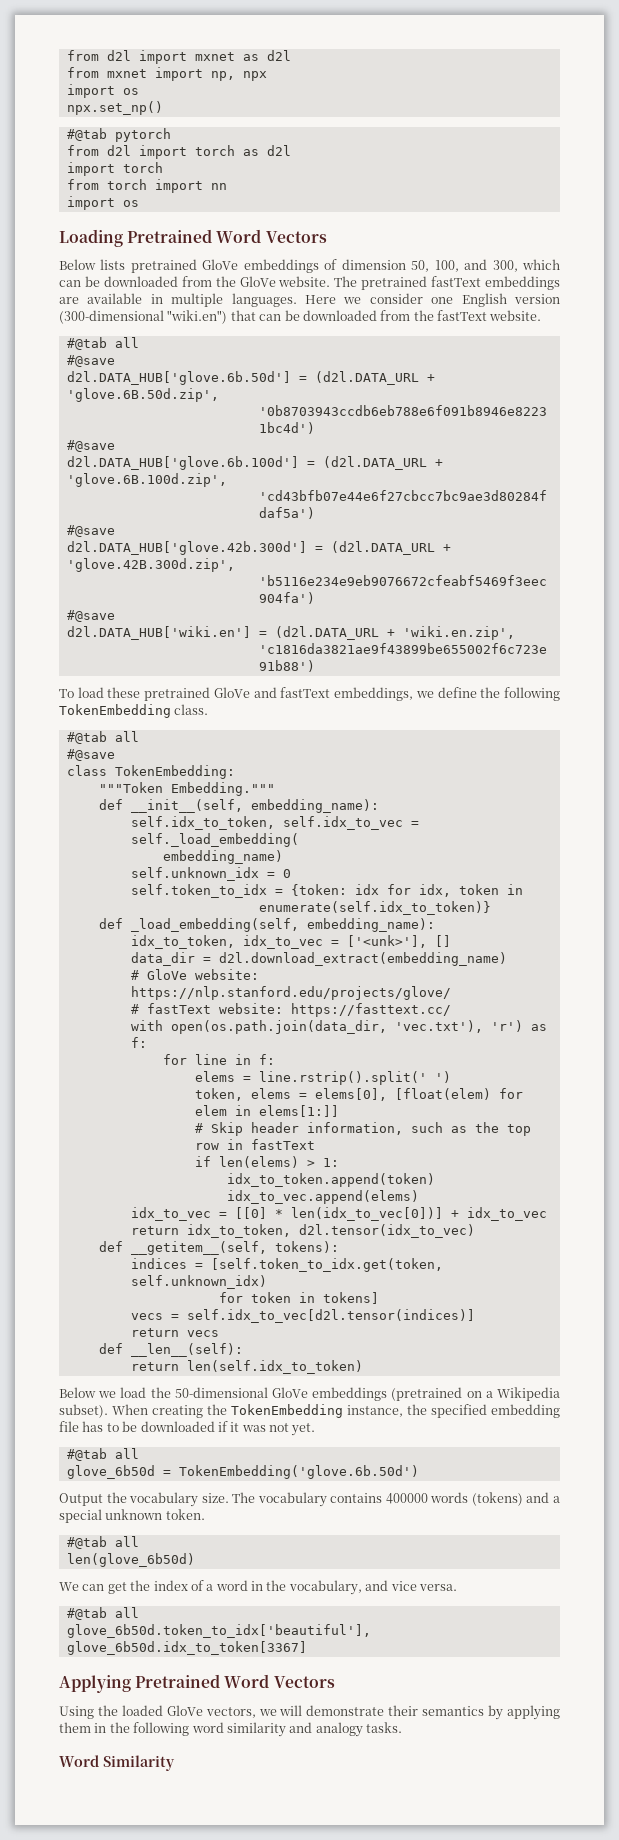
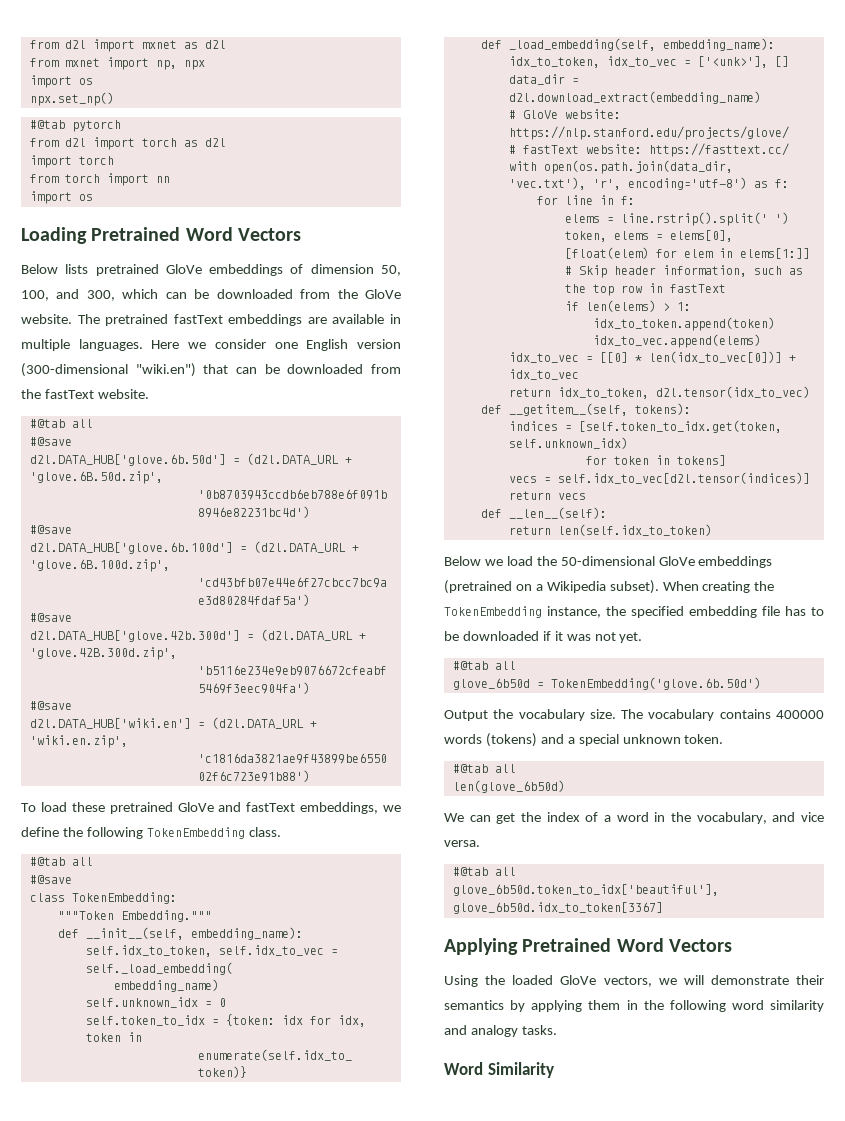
[490,1020,523,1032] 'r') -> [592,177,747,190] 'r', encoding='utf-8')

